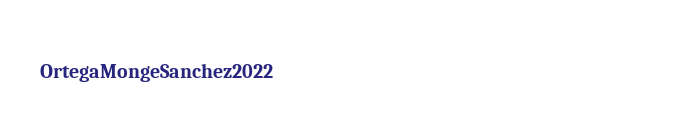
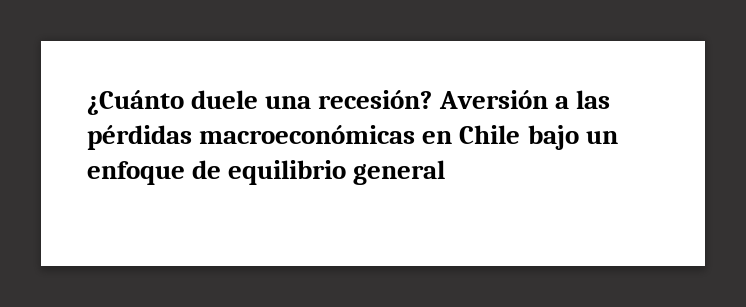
[40,63,273,82] OrtegaMongeSanchez2022 -> [87,90,610,115] [87,125,618,150] [87,160,446,185] ¿Cuánto duele una recesión? Aversión a las pérdidas macroeconómicas en Chile bajo un enfoque de equilibrio general

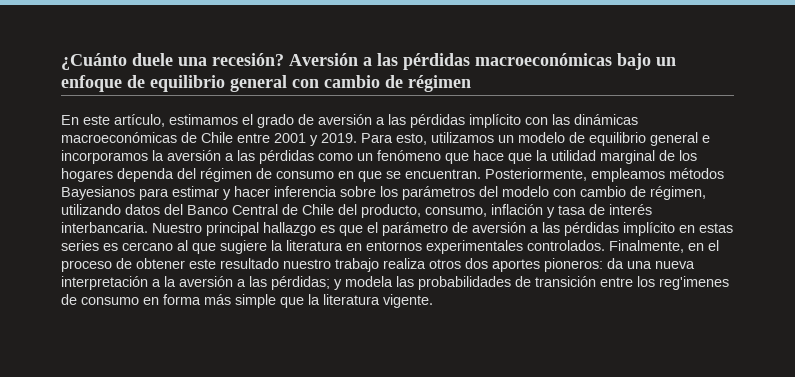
[422,125,521,144] en Chile -> (612, 59) none
(446, 172) none -> [292,75,471,92] [61,114,638,128] [61,132,710,146] [61,150,697,164] [61,168,724,182] [61,186,706,200] [61,204,652,218] [61,222,733,236] [61,240,719,254] [61,258,695,272] [61,276,729,290] [61,294,433,308] con cambio de régimen // En este artículo, estimamos el grado de aversión a las pérdidas implícito con las dinámicas macroeconómicas de Chile entre 2001 y 2019. Para esto, utilizamos un modelo de equilibrio general e incorporamos la aversión a las pérdidas como un fenómeno que hace que la utilidad marginal de los hogares dependa del régimen de consumo en que se encuentran. Posteriormente, empleamos métodos Bayesianos para estimar y hacer inferencia sobre los parámetros del modelo con cambio de régimen, utilizando datos del Banco Central de Chile del producto, consumo, inflación y tasa de interés interbancaria. Nuestro principal hallazgo es que el parámetro de aversión a las pérdidas implícito en estas series es cercano al que sugiere la literatura en entornos experimentales controlados. Finalmente, en el proceso de obtener este resultado nuestro trabajo realiza otros dos aportes pioneros: da una nueva interpretación a la aversión a las pérdidas; y modela las probabilidades de transición entre los reg'imenes de consumo en forma más simple que la literatura vigente.

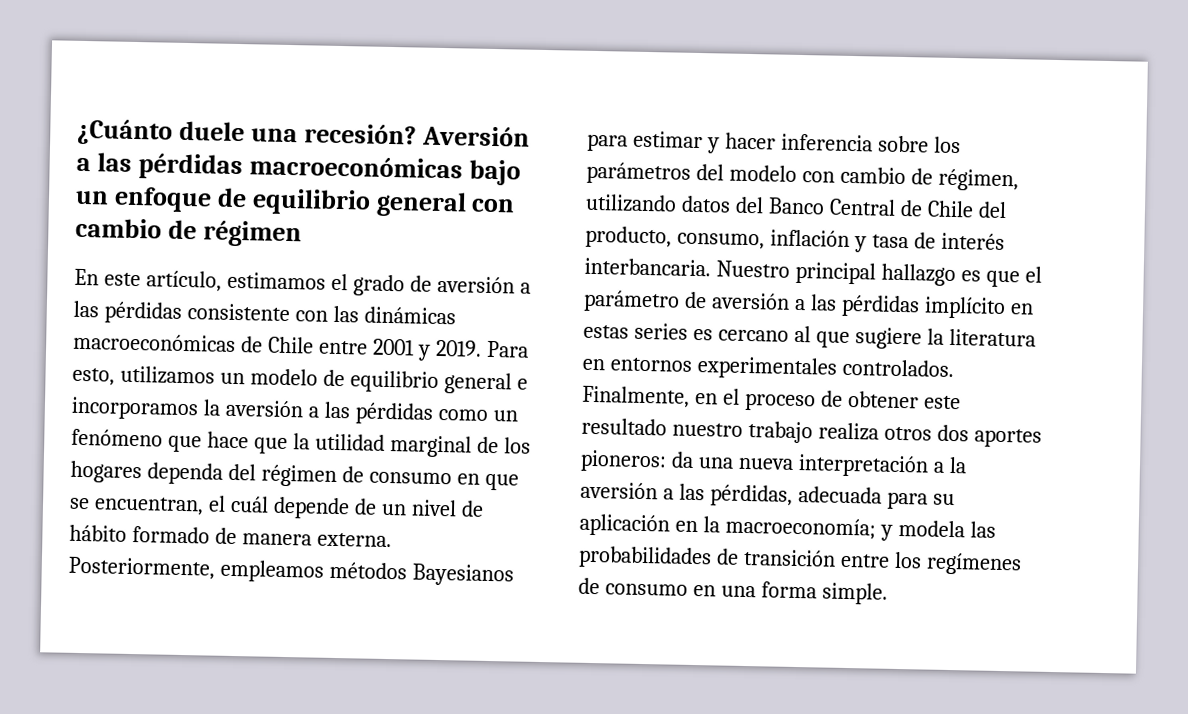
[469,114,521,128] implícito -> [186,303,290,322] consistente
[405,169,481,179] encuentran. -> [93,495,484,520] [69,524,392,548] encuentran, el cuál depende de un nivel de hábito formado de manera externa.
[271,276,330,290] pérdidas; -> [709,484,955,510] [579,513,876,540] pérdidas, adecuada para su aplicación en la macroeconomía;
[659,276,729,290] [61,294,433,308] reg'imenes de consumo en forma más simple que la literatura vigente. -> [925,552,1022,576] [578,577,888,605] regímenes de consumo en una forma simple.

